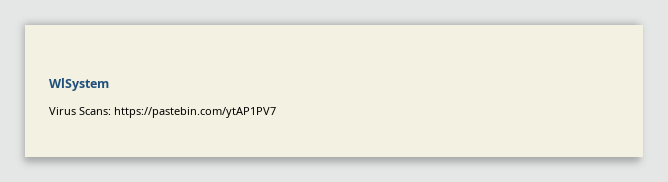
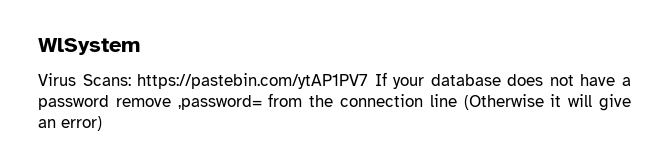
(276, 112) none -> [374,72,631,89] [38,93,631,111] [38,116,102,131] If your database does not have a password remove ,password= from the connection line (Otherwise it will give an error)

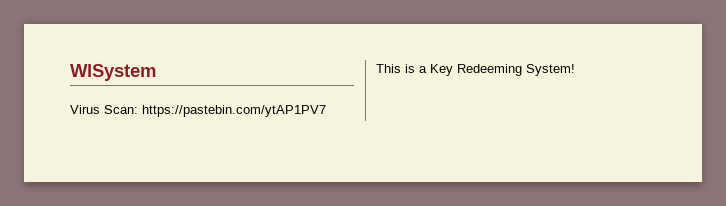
[82,72,631,89] [38,93,631,111] [38,116,102,131] Scans: https://pastebin.com/ytAP1PV7 If your database does not have a password remove ,password= from the connection line (Otherwise it will give an error) -> [104,105,326,117] [376,64,575,76] Scan: https://pastebin.com/ytAP1PV7 This is a Key Redeeming System!

